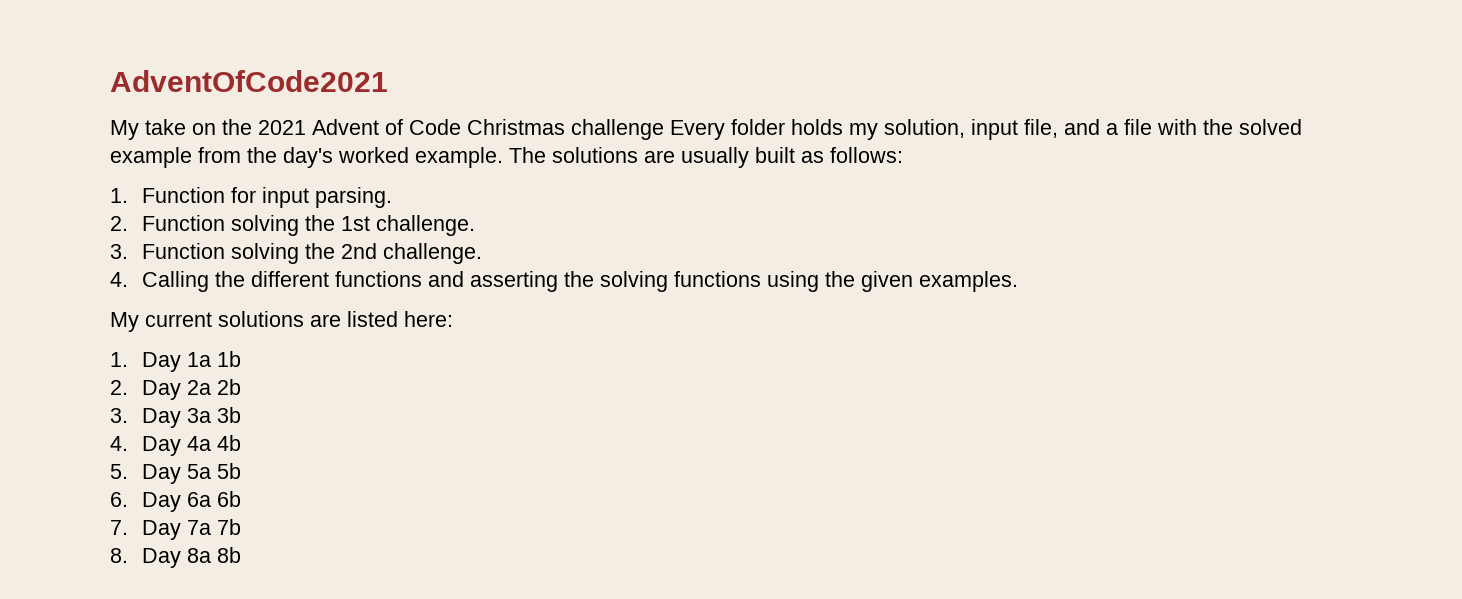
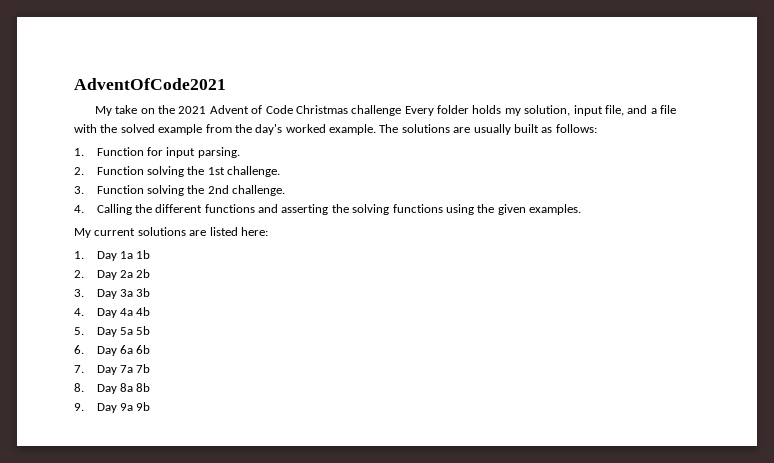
(242, 555) none -> [74,402,151,413] // 9. Day 9a 9b

